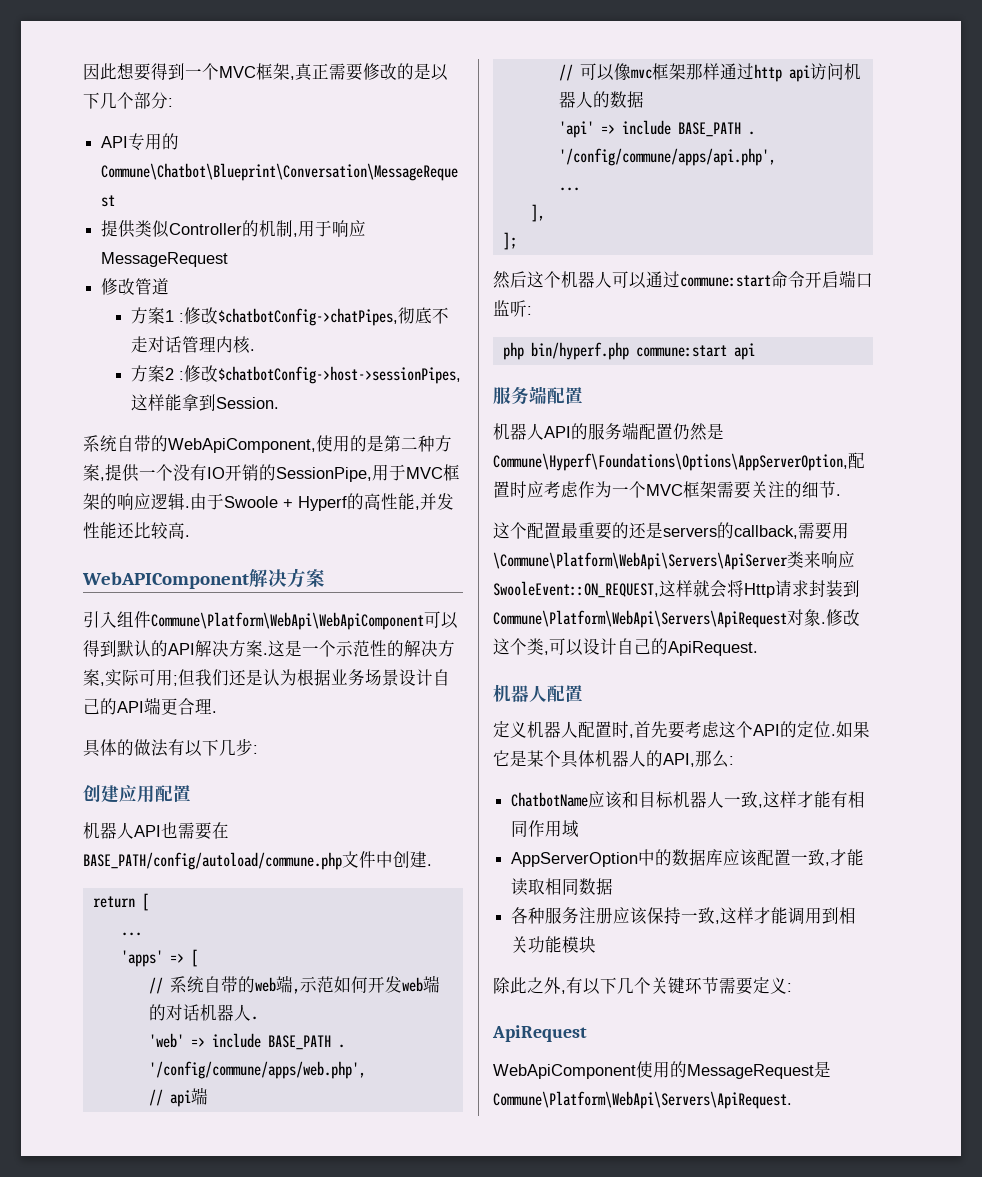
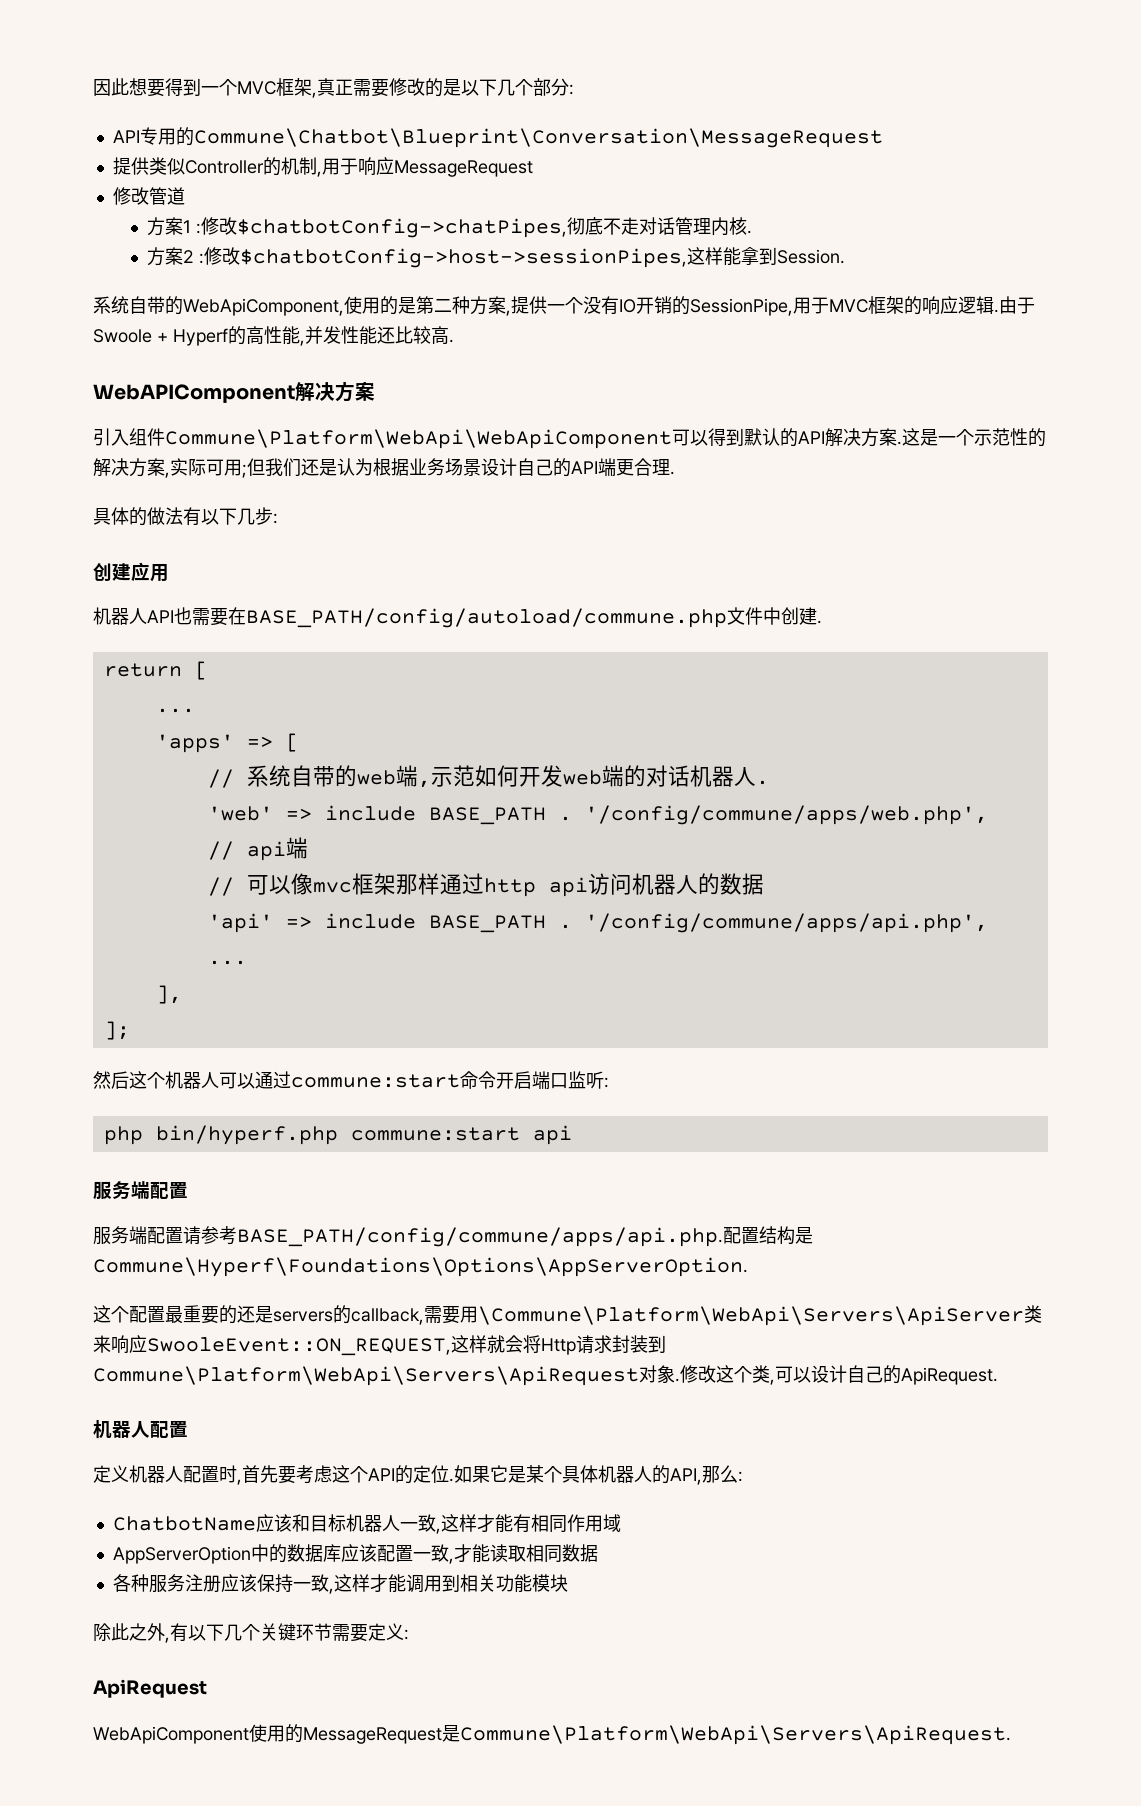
[155,785,191,802] 配置 -> (169, 573) none
[493,422,724,441] [493,452,865,471] [493,481,841,499] 机器人API的服务端配置仍然是Commune\Hyperf\Foundations\Options\AppServerOption,配置时应考虑作为一个MVC框架需要关注的细节. -> [93,1226,813,1247] [93,1257,748,1277] 服务端配置请参考BASE_PATH/config/commune/apps/api.php.配置结构是Commune\Hyperf\Foundations\Options\AppServerOption.

